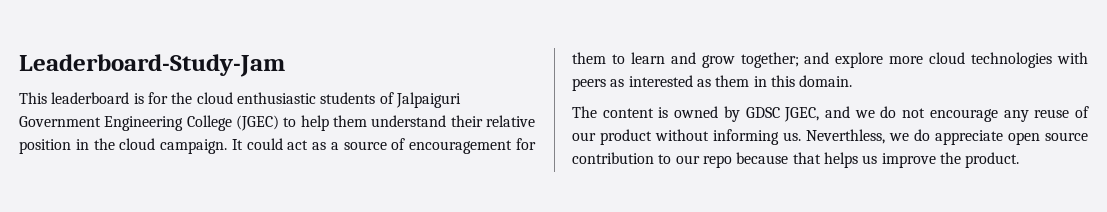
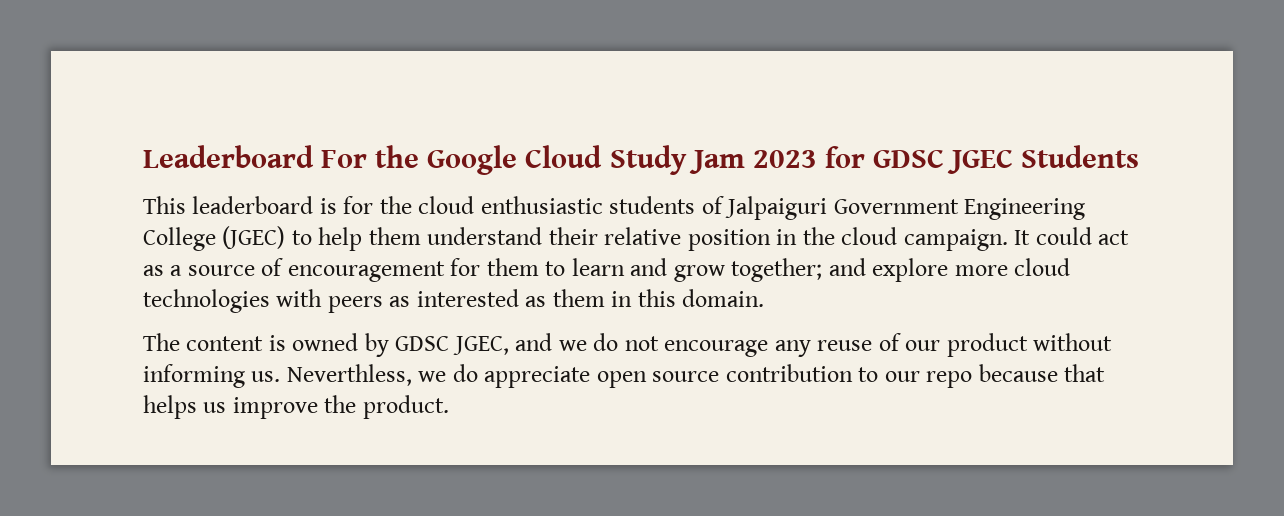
[19,54,285,77] Leaderboard-Study-Jam -> [143,145,1140,175] Leaderboard For the Google Cloud Study Jam 2023 for GDSC JGEC Students

